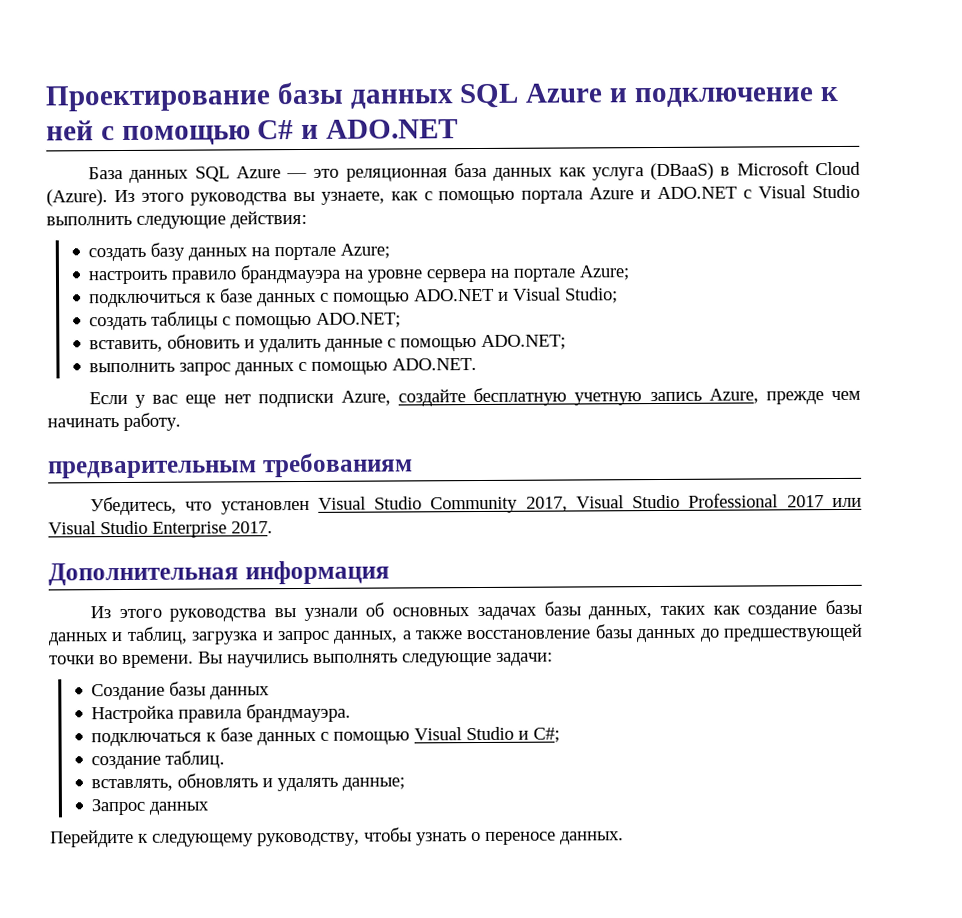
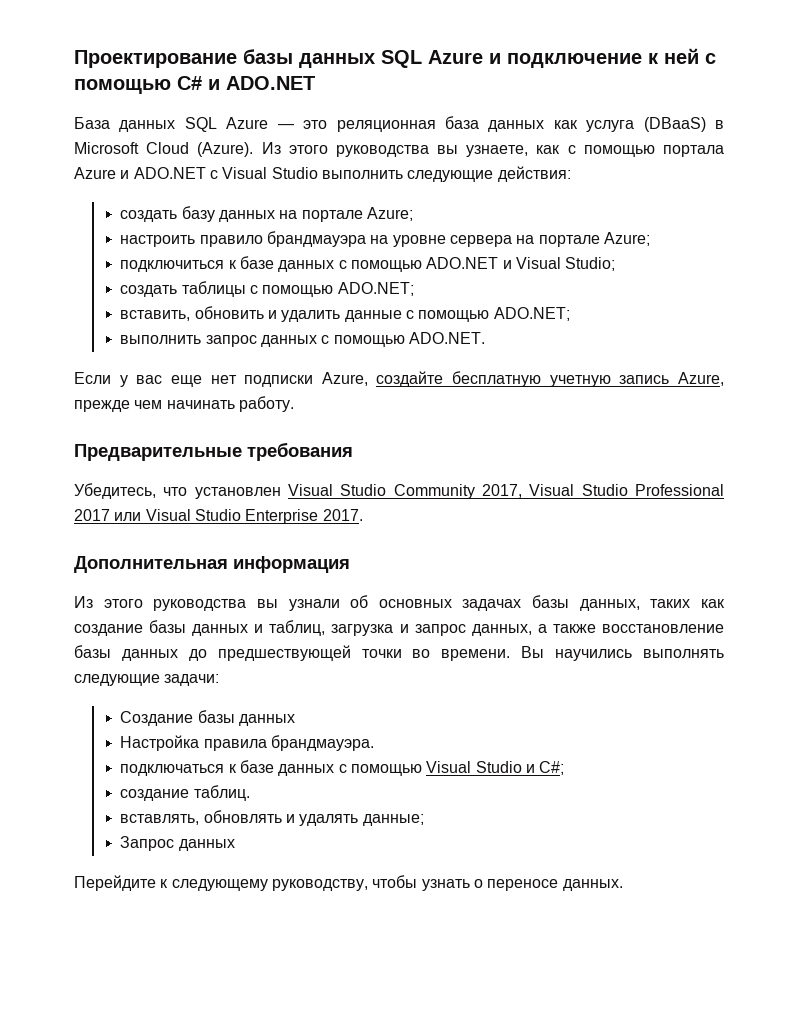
[48,452,413,479] предварительным требованиям -> [74,442,353,461] Предварительные требования

